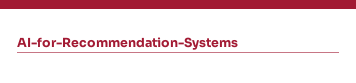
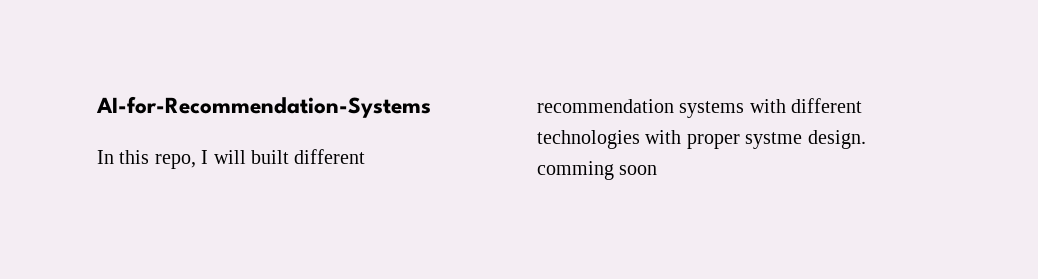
(238, 43) none -> [97,149,366,169] [537,98,863,118] [537,130,866,149] [537,161,658,180] // In this repo, I will built different recommendation systems with different technologies with proper systme design. comming soon

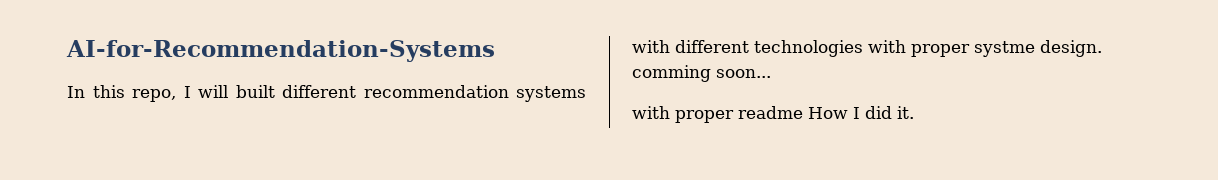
[619,165,658,175] soon -> [716,69,771,78] [632,106,914,123] soon... // with proper readme How I did it.

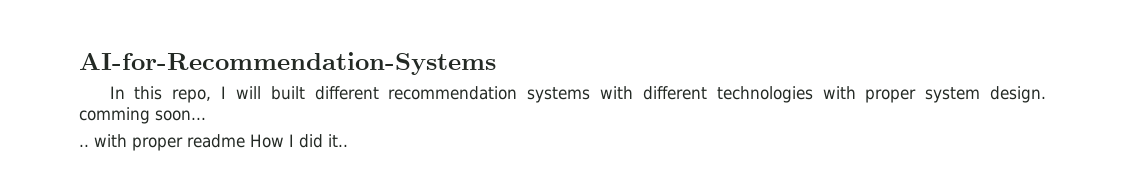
[974,41,1035,57] systme -> [925,87,981,103] system
(771, 73) none -> [79,144,89,147] ..
[897,106,914,119] it. -> [328,134,348,147] it..

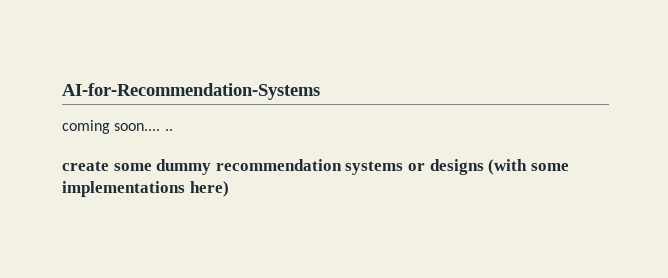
[109,86,1046,103] [79,107,206,124] [79,134,348,151] In this repo, I will built different recommendation systems with different technologies with proper system design. comming soon... // .. with proper readme How I did it.. -> [62,120,173,134] [62,159,569,175] [62,181,229,197] coming soon.... .. // create some dummy recommendation systems or designs (with some implementations here)

